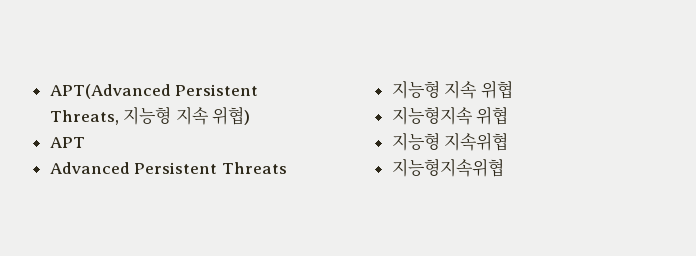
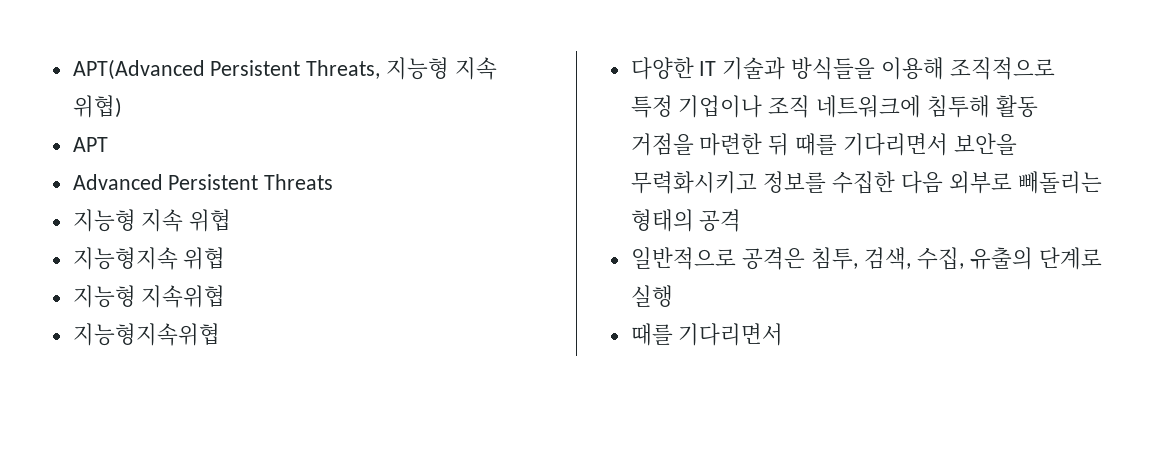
(504, 167) none -> [630,57,1055,80] [630,95,1038,118] [630,133,1017,156] [630,171,1102,194] [630,209,742,232] [630,247,1102,270] [630,285,673,307] [630,323,784,346] // 다양한 IT 기술과 방식들을 이용해 조직적으로 특정 기업이나 조직 네트워크에 침투해 활동 거점을 마련한 뒤 때를 기다리면서 보안을 무력화시키고 정보를 수집한 다음 외부로 빼돌리는 형태의 공격 // 일반적으로 공격은 침투, 검색, 수집, 유출의 단계로 실행 // 때를 기다리면서

